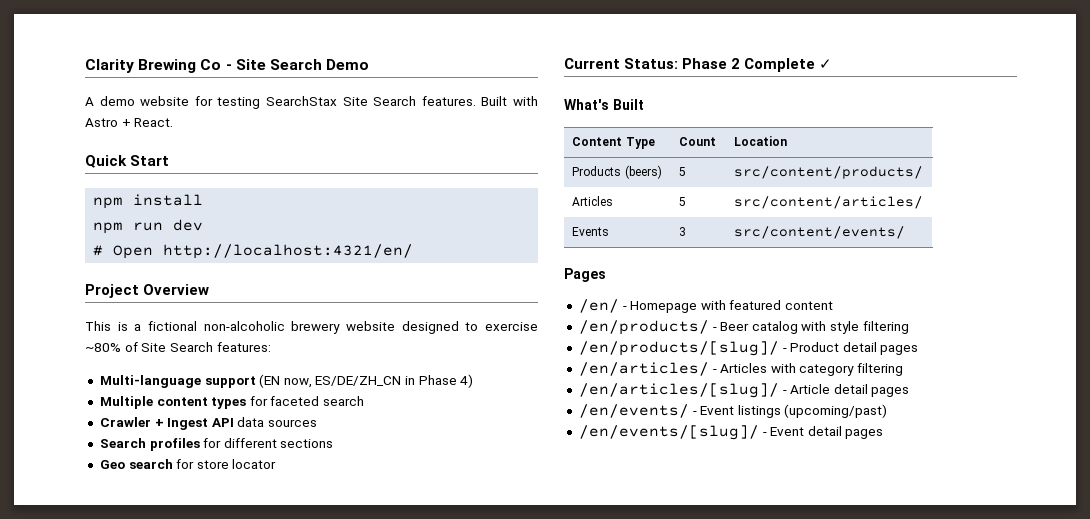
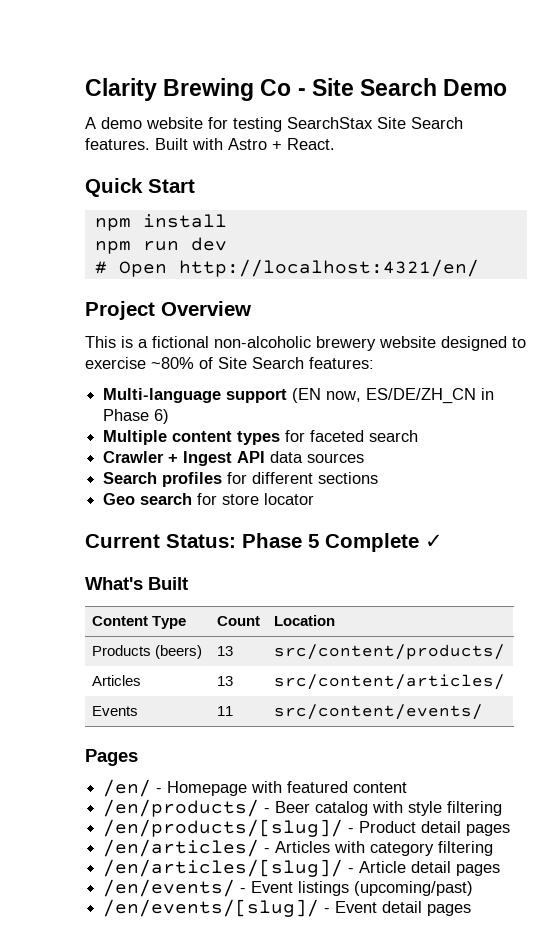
[460,374,474,388] 4) -> [154,409,170,424] 6)
[731,58,741,69] 2 -> [308,534,319,548] 5
[679,167,687,176] 5 -> [216,646,233,656] 13
[679,197,687,206] 5 -> [216,676,233,686] 13
[679,227,687,236] 3 -> [216,706,233,716] 11

